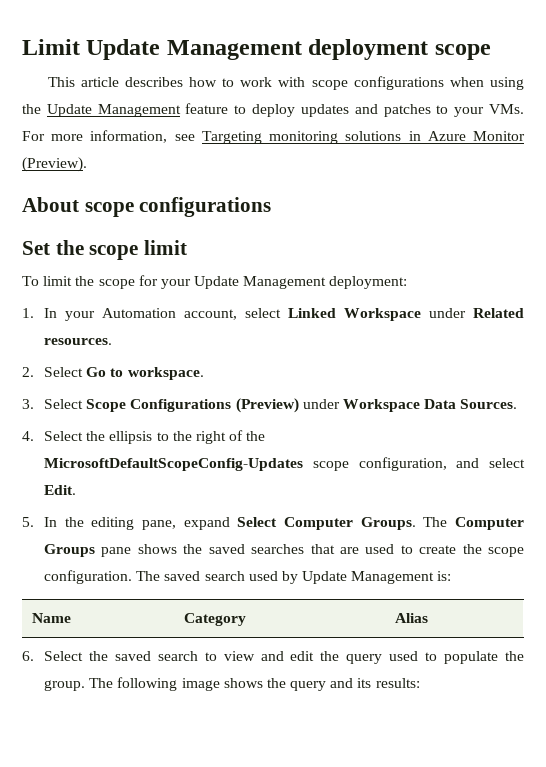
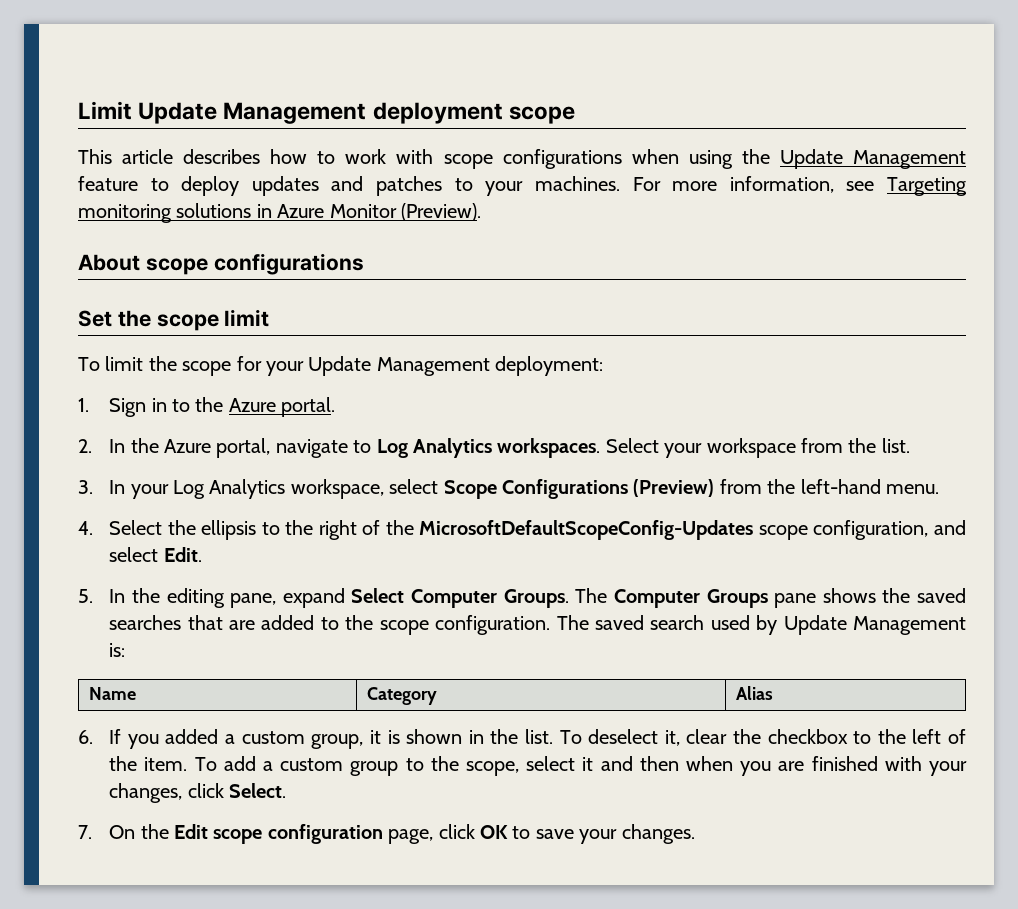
[488,104,524,114] VMs. -> [534,176,620,191] machines.
[44,308,524,321] [44,338,113,345] [22,367,204,380] [22,398,518,413] In your Automation account, select Linked Workspace under Related resources. // 2. Select Go to workspace. // 3. Select Scope Configurations (Preview) under Workspace Data Sources. -> [109,397,336,417] [78,438,910,458] [78,479,940,499] Sign in to the Azure portal. // 2. In the Azure portal, navigate to Log Analytics workspaces. Select your workspace from the list. // 3. In your Log Analytics workspace, select Scope Configurations (Preview) from the left-hand menu.
[365,544,457,554] used to create -> [261,615,339,630] added to
[44,651,524,664] [44,677,420,691] Select the saved search to view and edit the query used to populate the group. The following image shows the query and its results: -> [109,729,966,749] [109,756,968,776] [109,783,287,803] [78,824,695,844] If you added a custom group, it is shown in the list. To deselect it, clear the checkbox to the left of the item. To add a custom group to the scope, select it and then when you are finished with your changes, click Select. // 7. On the Edit scope configuration page, click OK to save your changes.

